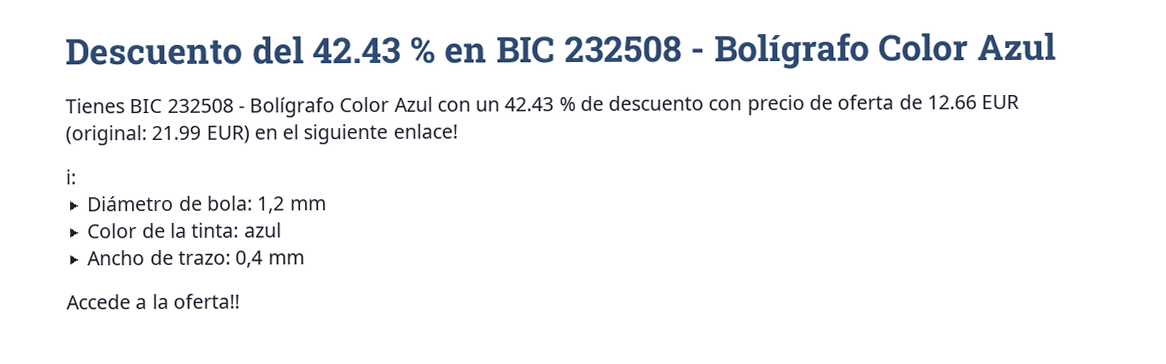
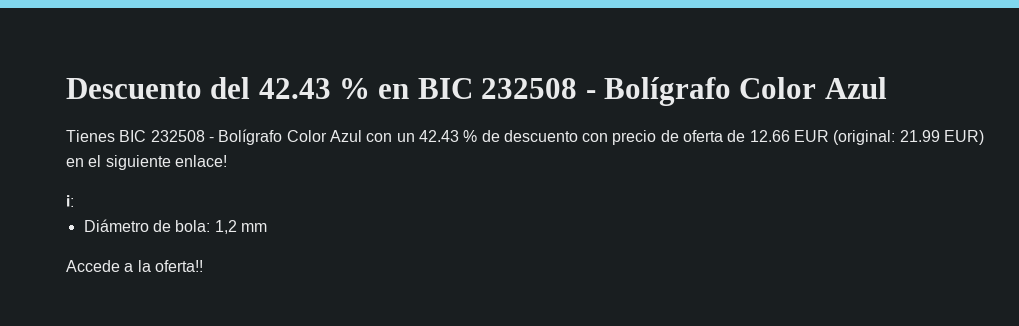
[87,222,282,239] [87,249,305,268] // Color de la tinta: azul // Ancho de trazo: 0,4 mm -> (267, 227) none

